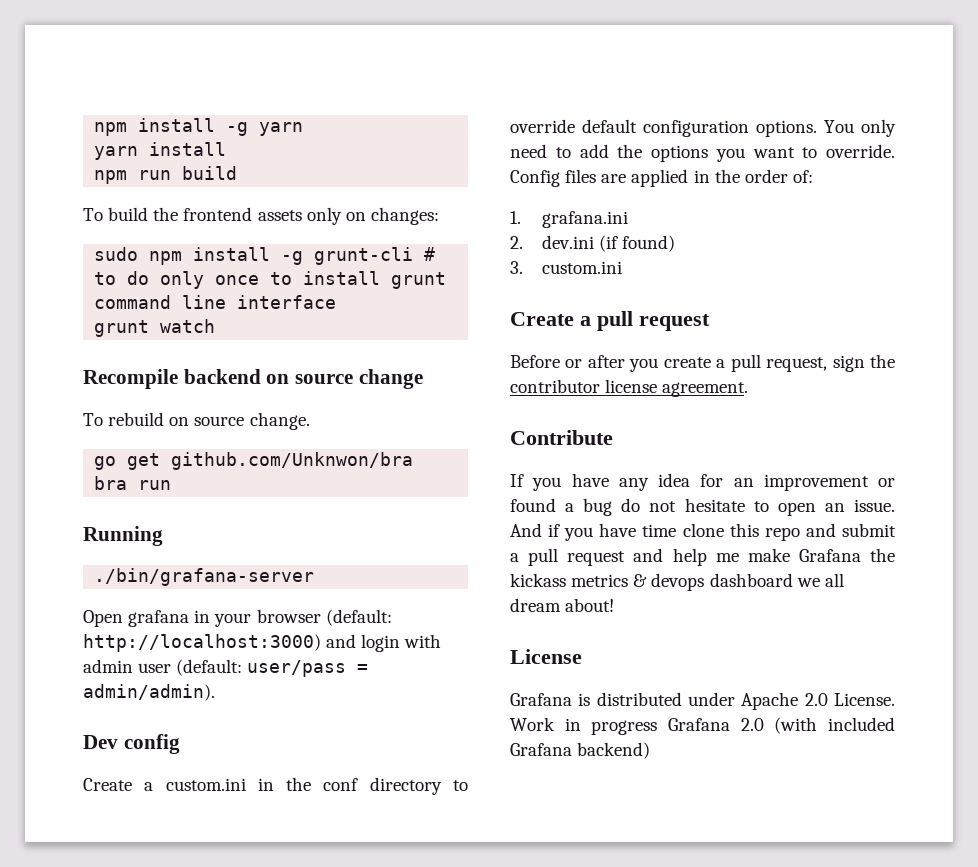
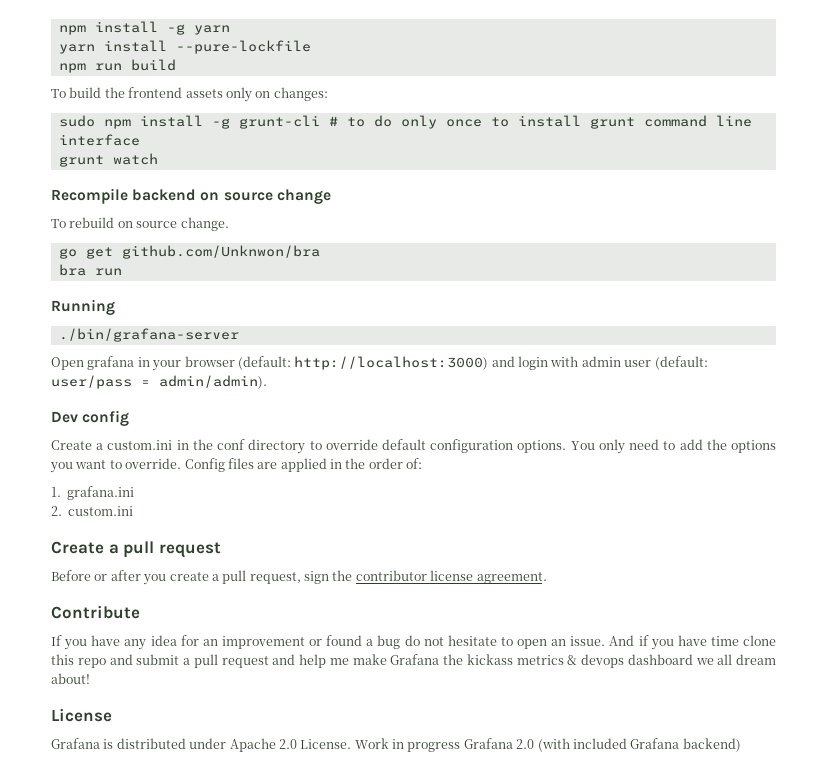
(227, 149) none -> [175,40,311,54] --pure-lockfile
[541,235,675,252] [510,261,523,274] dev.ini (if found) // 3. -> (62, 511) none

